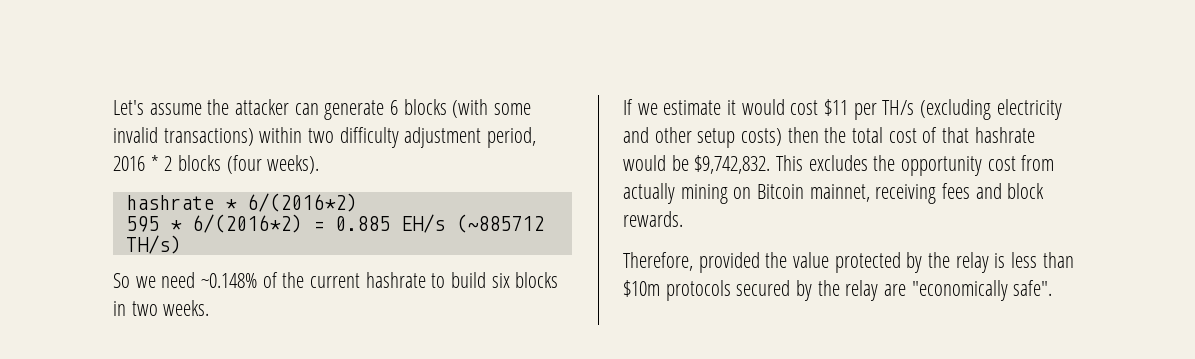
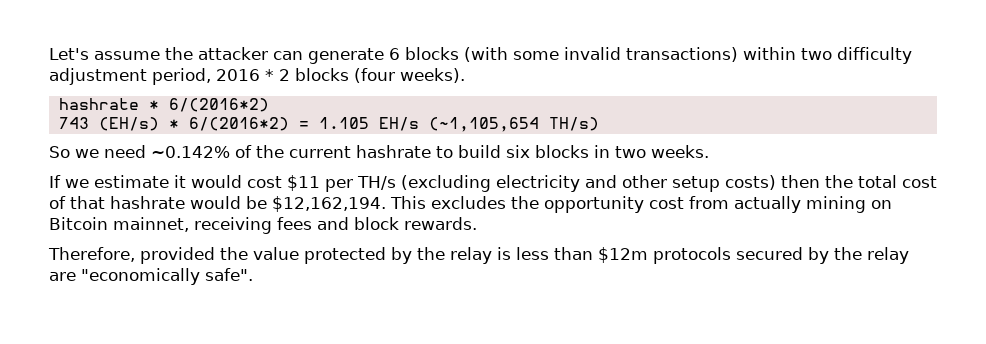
[125,216,159,232] 595 -> [58,117,159,131] 743 (EH/s)
[334,214,544,233] 0.885 EH/s (~885712 -> [318,117,539,132] 1.105 EH/s (~1,105,654
[201,273,258,288] ~0.148% -> [151,146,230,158] ~0.142%
[694,155,771,174] $9,742,832. -> [272,196,386,212] $12,162,194.
[623,280,660,297] $10m -> [598,247,648,263] $12m

